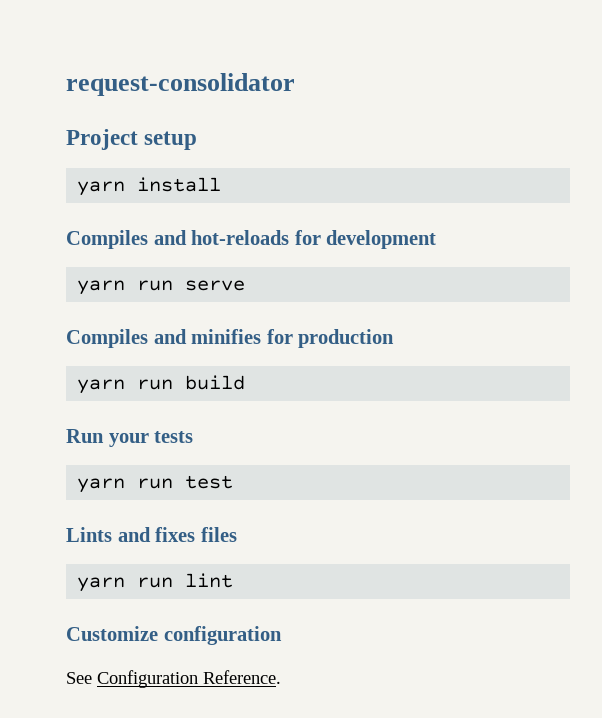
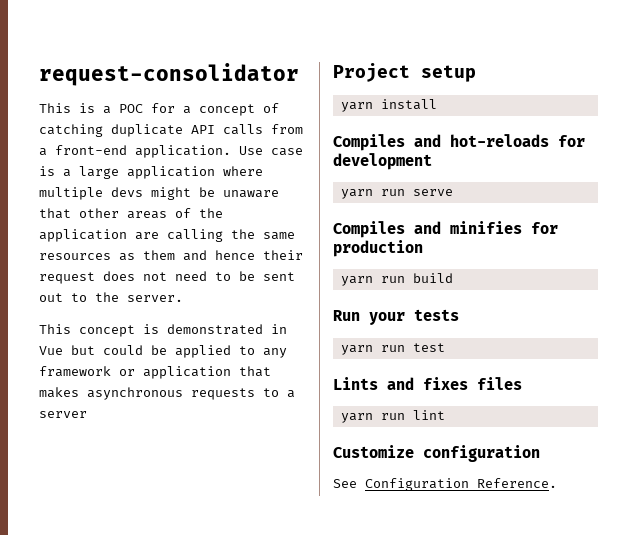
(295, 84) none -> [39,103,279,116] [39,124,303,137] [39,145,303,158] [39,166,263,179] [39,187,279,200] [39,208,223,219] [39,229,295,242] [39,250,303,261] [39,271,295,284] [39,292,183,302] [39,324,287,337] [39,345,287,358] [39,366,271,379] [39,387,295,400] [39,411,87,418] // This is a POC for a concept of catching duplicate API calls from a front-end application. Use case is a large application where multiple devs might be unaware that other areas of the application are calling the same resources as them and hence their request does not need to be sent out to the server. // This concept is demonstrated in Vue but could be applied to any framework or application that makes asynchronous requests to a server

